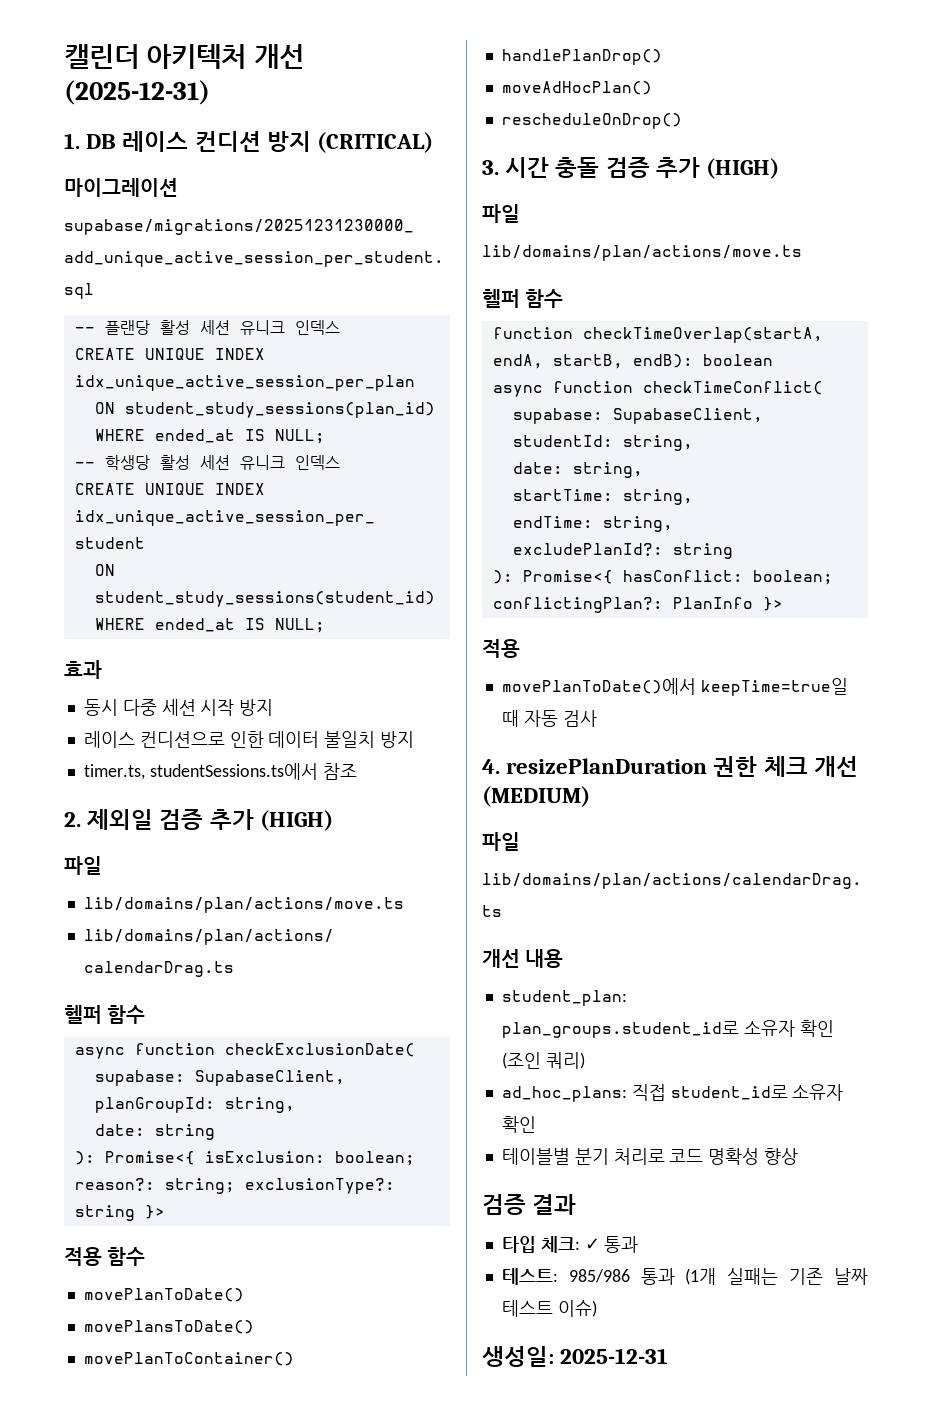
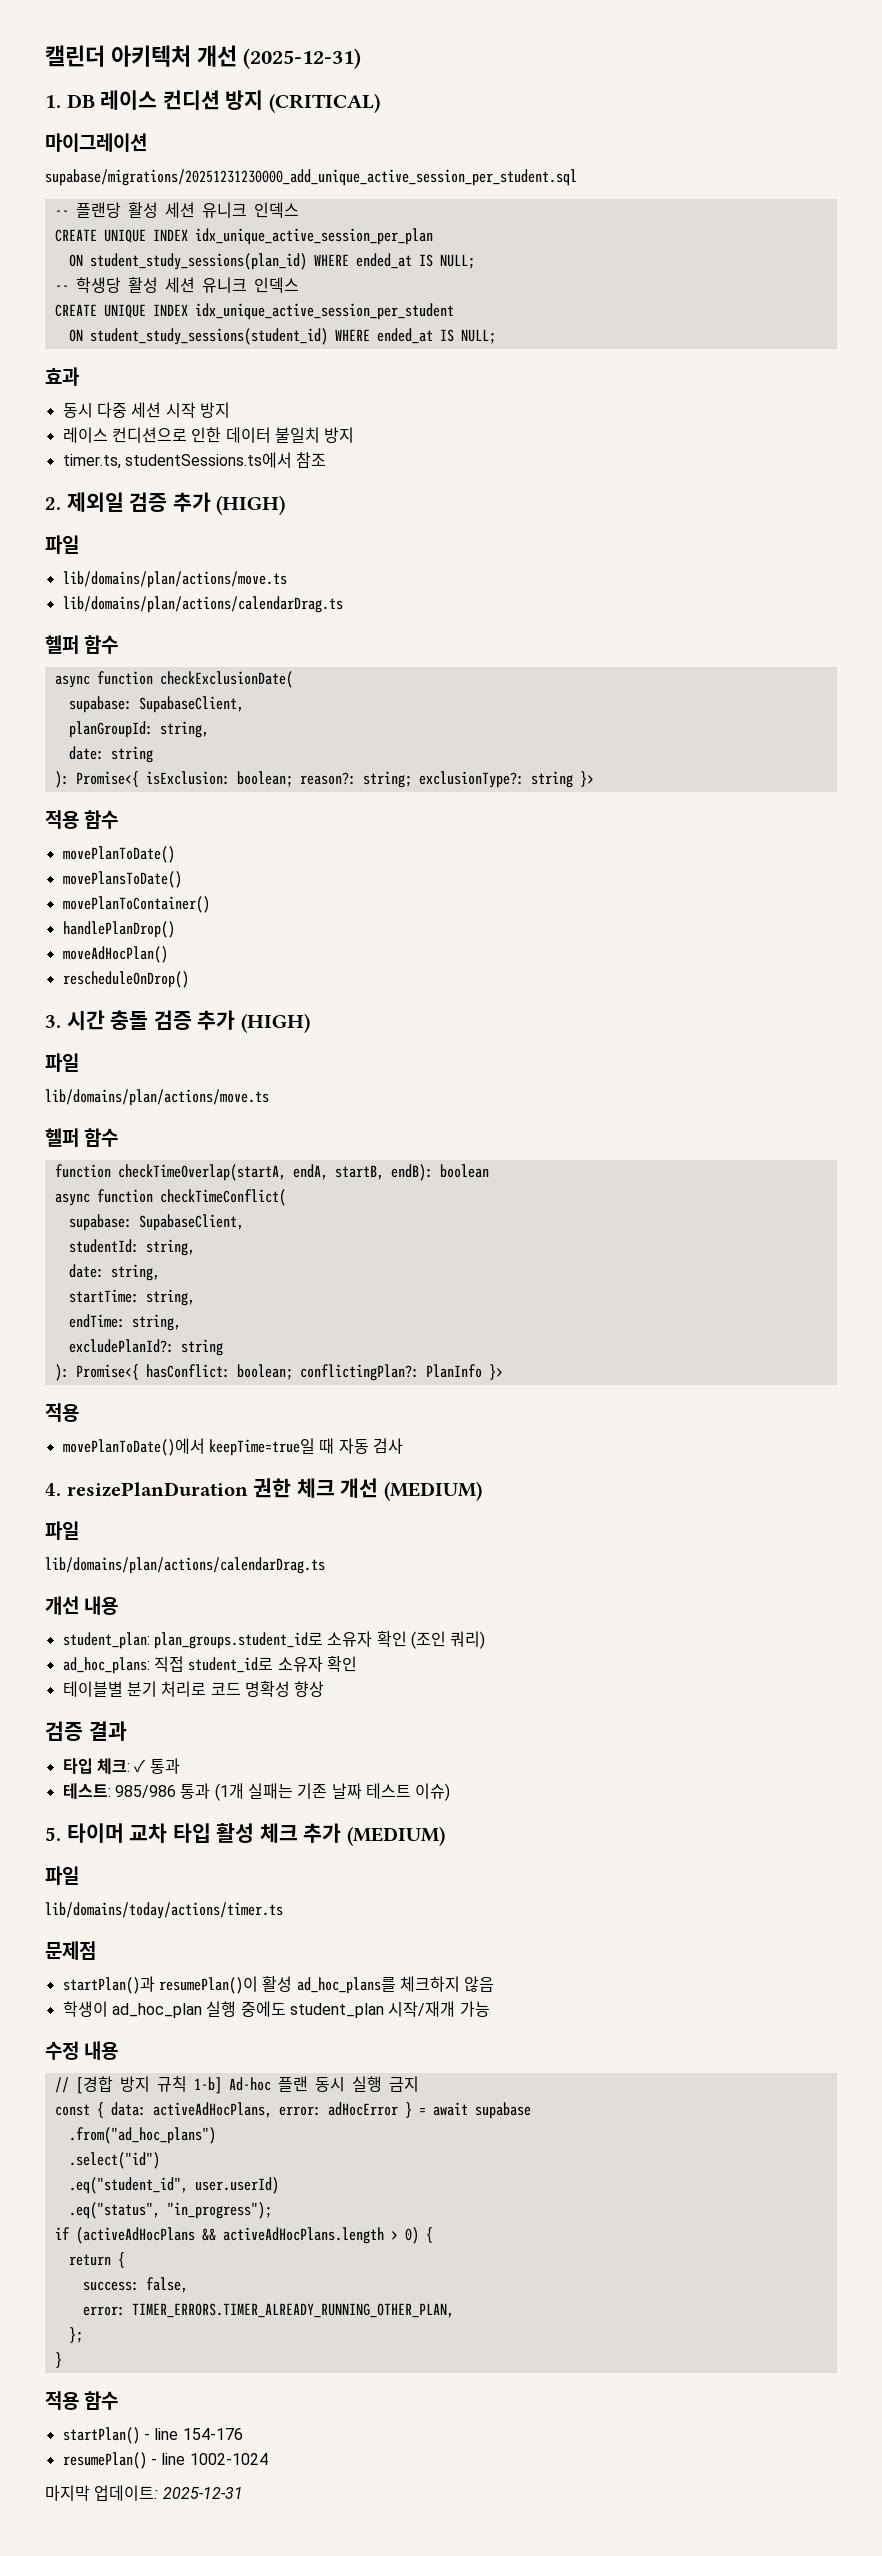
[482,1346,554,1367] 생성일: -> [45,1823,445,1846] [45,1866,79,1885] [45,1902,283,1919] [45,1941,96,1960] [62,1976,495,1994] [62,2001,490,2018] [45,2041,119,2060] [54,2076,419,2094] [54,2102,531,2119] [68,2127,216,2144] [68,2152,160,2169] [68,2177,279,2194] [68,2202,272,2219] [54,2227,433,2244] [68,2252,125,2268] [82,2277,188,2293] [82,2303,454,2318] [68,2327,83,2343] [54,2352,62,2368] [45,2391,119,2410] [62,2427,243,2444] [62,2452,268,2469] [45,2485,159,2501] 5. 타이머 교차 타입 활성 체크 추가 (MEDIUM) // 파일 // lib/domains/today/actions/timer.ts // 문제점 // startPlan()과 resumePlan()이 활성 ad_hoc_plans를 체크하지 않음 // 학생이 ad_hoc_plan 실행 중에도 student_plan 시작/재개 가능 // 수정 내용 // // [경합 방지 규칙 1-b] Ad-hoc 플랜 동시 실행 금지 // const { data: activeAdHocPlans, error: adHocError } = await supabase // .from("ad_hoc_plans") // .select("id") // .eq("student_id", user.userId) // .eq("status", "in_progress"); // if (activeAdHocPlans && activeAdHocPlans.length > 0) { // return { // success: false, // error: TIMER_ERRORS.TIMER_ALREADY_RUNNING_OTHER_PLAN, // }; // } // 적용 함수 // startPlan() - line 154-176 // resumePlan() - line 1002-1024 // 마지막 업데이트:

